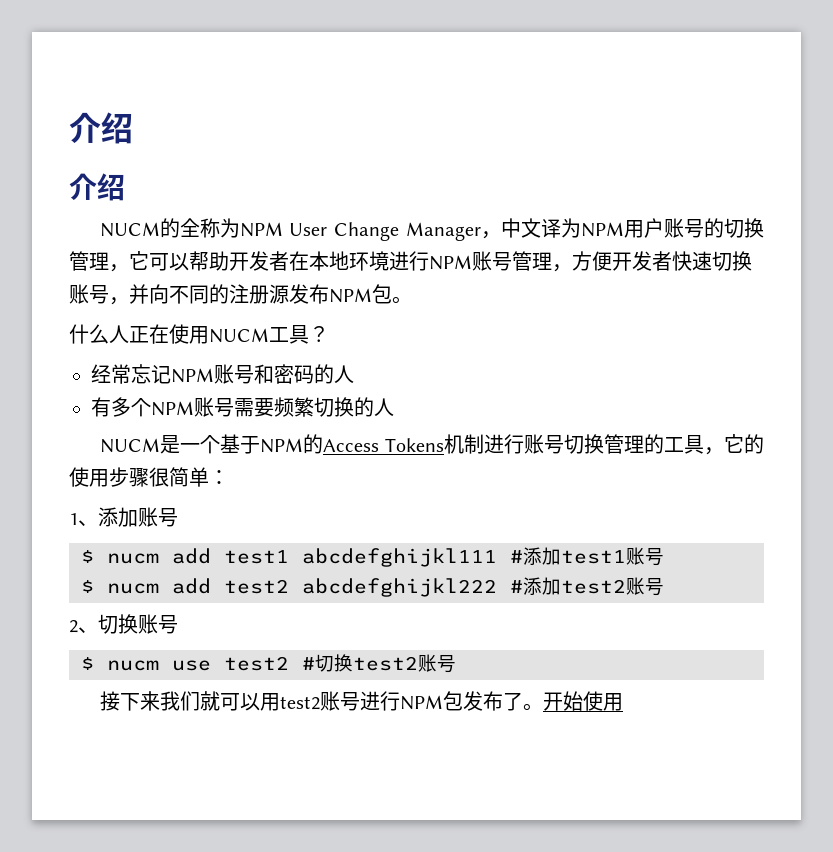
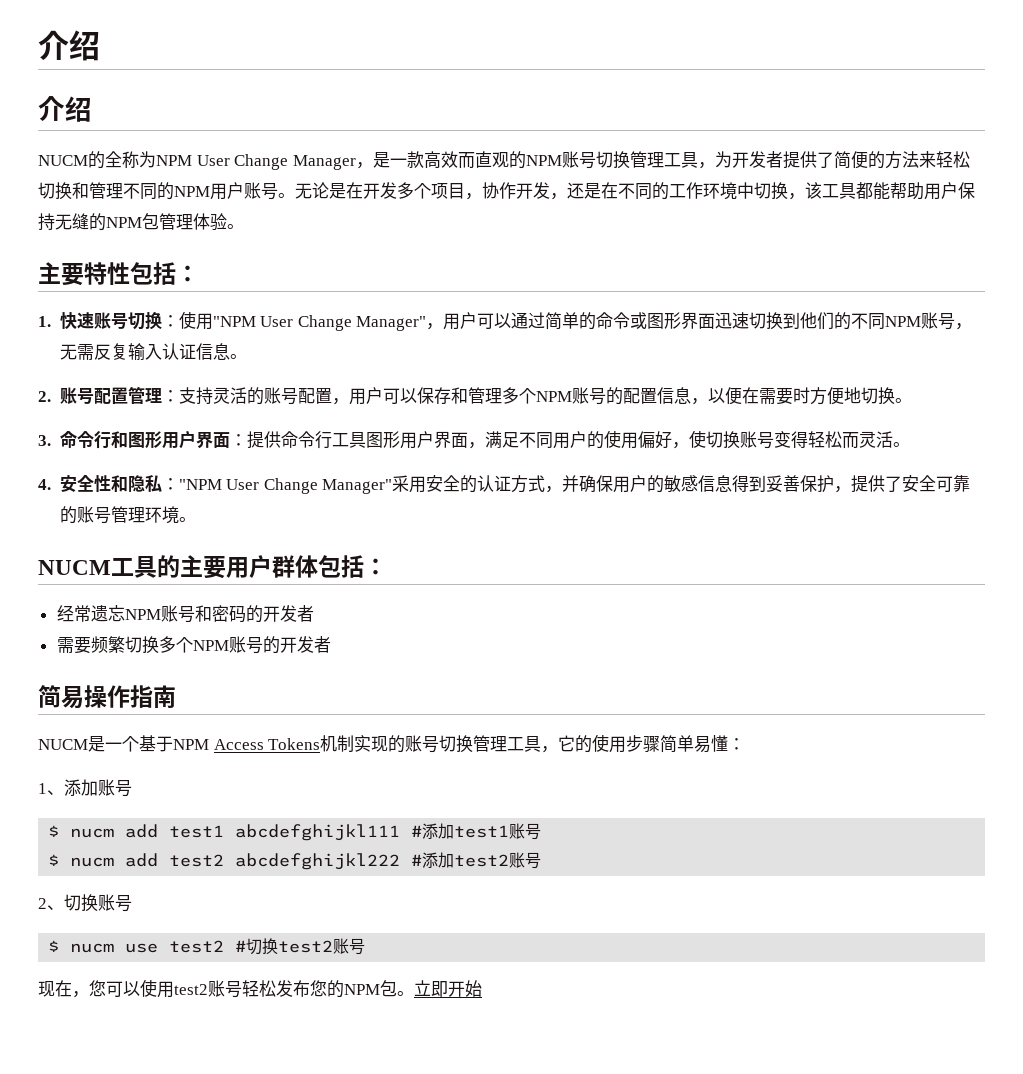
[500,218,764,238] [69,251,752,272] [69,284,412,305] [69,324,329,344] 中文译为NPM用户账号的切换管理，它可以帮助开发者在本地环境进行NPM账号管理，方便开发者快速切换账号，并向不同的注册源发布NPM包。 // 什么人正在使用NUCM工具？ -> [372,151,970,169] [38,182,975,200] [38,213,244,231] [38,262,199,286] [38,311,973,331] [59,343,247,361] [38,386,912,405] [38,430,910,449] [38,475,971,494] [59,506,196,524] [38,555,387,579] 是一款高效而直观的NPM账号切换管理工具，为开发者提供了简便的方法来轻松切换和管理不同的NPM用户账号。无论是在开发多个项目，协作开发，还是在不同的工作环境中切换，该工具都能帮助用户保持无缝的NPM包管理体验。 // 主要特性包括： // 1.快速账号切换：使用"NPM User Change Manager"，用户可以通过简单的命令或图形界面迅速切换到他们的不同NPM账号，无需反复输入认证信息。 // 2.账号配置管理：支持灵活的账号配置，用户可以保存和管理多个NPM账号的配置信息，以便在需要时方便地切换。 // 3.命令行和图形用户界面：提供命令行工具图形用户界面，满足不同用户的使用偏好，使切换账号变得轻松而灵活。 // 4.安全性和隐私："NPM User Change Manager"采用安全的认证方式，并确保用户的敏感信息得到妥善保护，提供了安全可靠的账号管理环境。 // NUCM工具的主要用户群体包括：
[131,364,171,384] 忘记 -> [90,605,125,622] 遗忘
[334,365,354,383] [91,397,394,417] 人 // 有多个NPM账号需要频繁切换的人 -> [262,605,314,622] [56,636,331,654] [38,685,176,709] 开发者 // 需要频繁切换多个NPM账号的开发者 // 简易操作指南
[302,434,323,454] 的 -> (209, 744) none
[484,434,664,454] 进行账号切换管理的 -> [354,735,508,753] 实现的账号切换管理
[149,467,209,487] 很简单 -> [660,735,729,753] 简单易懂
[99,691,623,711] 接下来我们就可以用test2账号进行NPM包发布了。开始使用 -> [38,979,482,998] 现在，您可以使用test2账号轻松发布您的NPM包。立即开始

